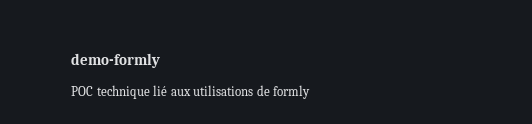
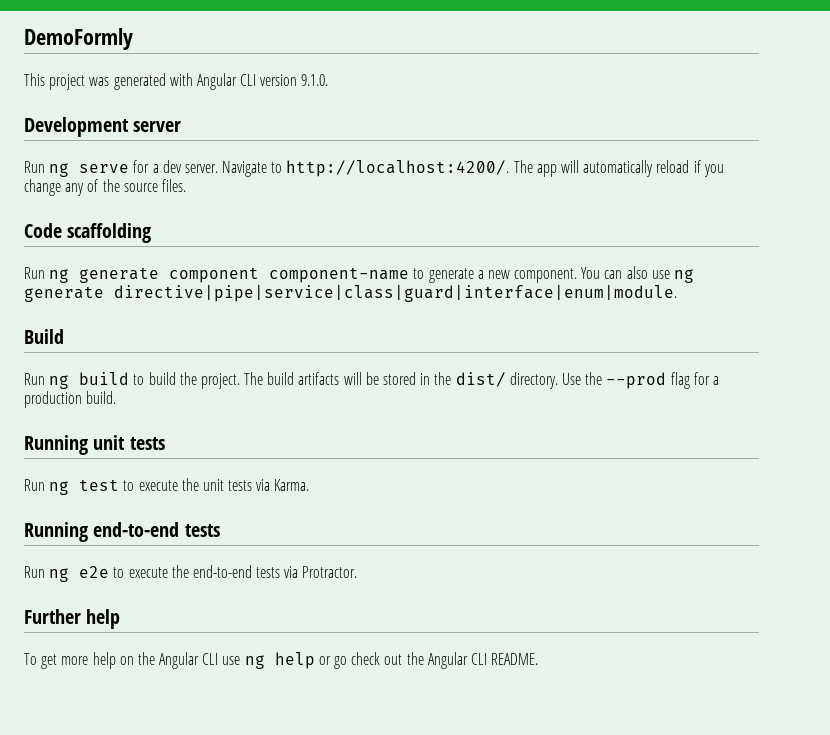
[71,53,160,68] [71,85,311,99] demo-formly // POC technique lié aux utilisations de formly -> [24,28,133,50] [24,73,329,90] [24,117,182,137] [24,160,724,177] [24,179,186,196] [24,223,152,243] [24,266,695,283] [24,285,677,302] [24,329,64,344] [24,372,719,389] [24,391,117,408] [24,435,165,455] [24,478,310,495] [24,522,220,542] [24,565,358,582] [24,609,121,629] [24,652,539,669] DemoFormly // This project was generated with Angular CLI version 9.1.0. // Development server // Run ng serve for a dev server. Navigate to http://localhost:4200/. The app will automatically reload if you change any of the source files. // Code scaffolding // Run ng generate component component-name to generate a new component. You can also use ng generate directive|pipe|service|class|guard|interface|enum|module. // Build // Run ng build to build the project. The build artifacts will be stored in the dist/ directory. Use the --prod flag for a production build. // Running unit tests // Run ng test to execute the unit tests via Karma. // Running end-to-end tests // Run ng e2e to execute the end-to-end tests via Protractor. // Further help // To get more help on the Angular CLI use ng help or go check out the Angular CLI README.

